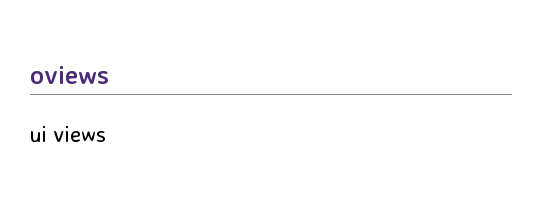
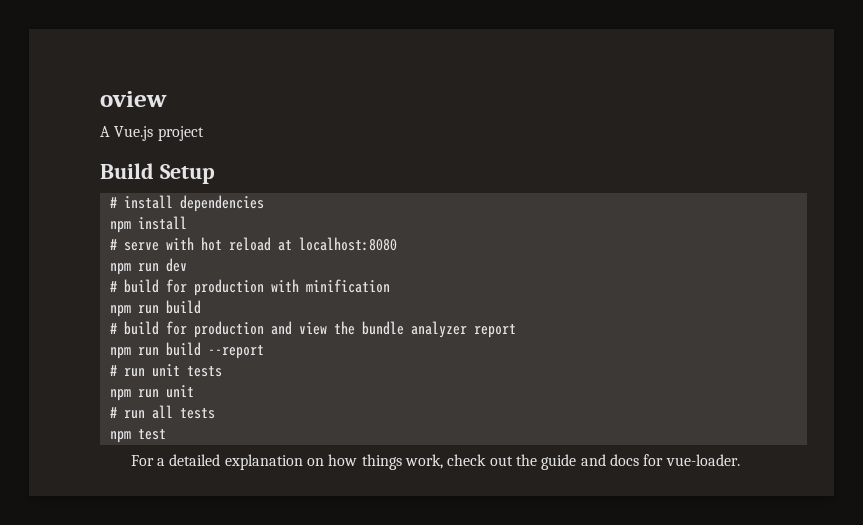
[30,66,109,84] [30,126,106,142] oviews // ui views -> [100,91,167,107] [100,126,204,141] [100,163,215,184] [109,195,264,212] [109,216,187,233] [109,237,397,251] [109,258,187,275] [109,279,390,296] [109,300,201,317] [109,321,516,338] [109,342,264,359] [109,364,222,377] [109,385,194,401] [109,405,215,419] [109,429,166,443] [130,454,740,470] oview // A Vue.js project // Build Setup // # install dependencies // npm install // # serve with hot reload at localhost:8080 // npm run dev // # build for production with minification // npm run build // # build for production and view the bundle analyzer report // npm run build --report // # run unit tests // npm run unit // # run all tests // npm test // For a detailed explanation on how things work, check out the guide and docs for vue-loader.

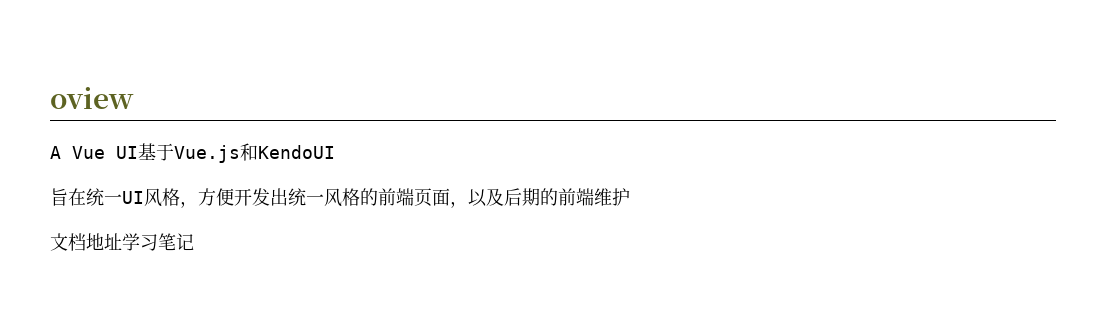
[114,126,204,141] [100,163,215,184] [109,195,264,212] [109,216,187,233] [109,237,397,251] [109,258,187,275] [109,279,390,296] [109,300,201,317] [109,321,516,338] [109,342,264,359] [109,364,222,377] [109,385,194,401] [109,405,215,419] [109,429,166,443] [130,454,740,470] Vue.js project // Build Setup // # install dependencies // npm install // # serve with hot reload at localhost:8080 // npm run dev // # build for production with minification // npm run build // # build for production and view the bundle analyzer report // npm run build --report // # run unit tests // npm run unit // # run all tests // npm test // For a detailed explanation on how things work, check out the guide and docs for vue-loader. -> [72,143,335,163] [50,188,630,208] [50,233,194,251] Vue UI基于Vue.js和KendoUI // 旨在统一UI风格，方便开发出统一风格的前端页面，以及后期的前端维护 // 文档地址学习笔记

